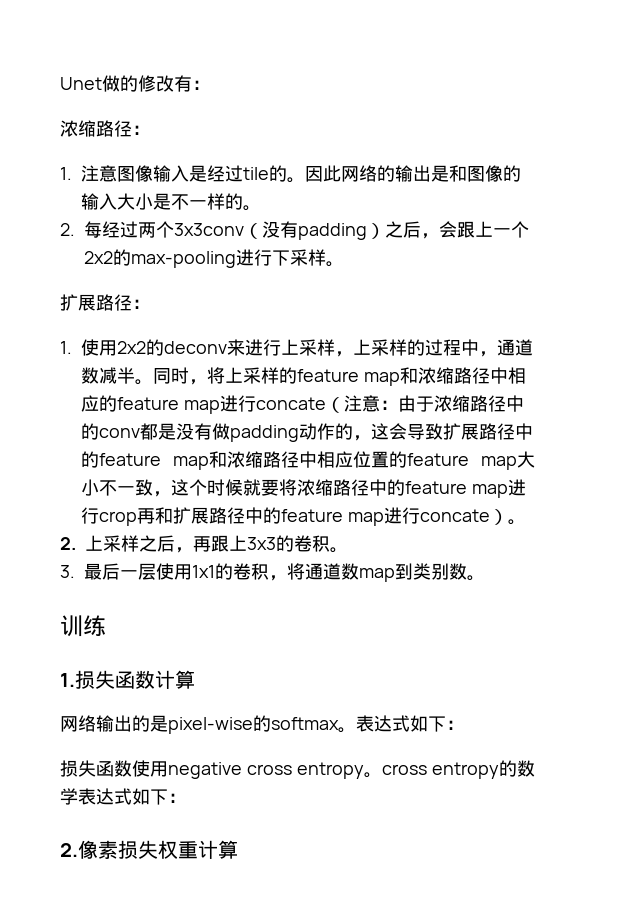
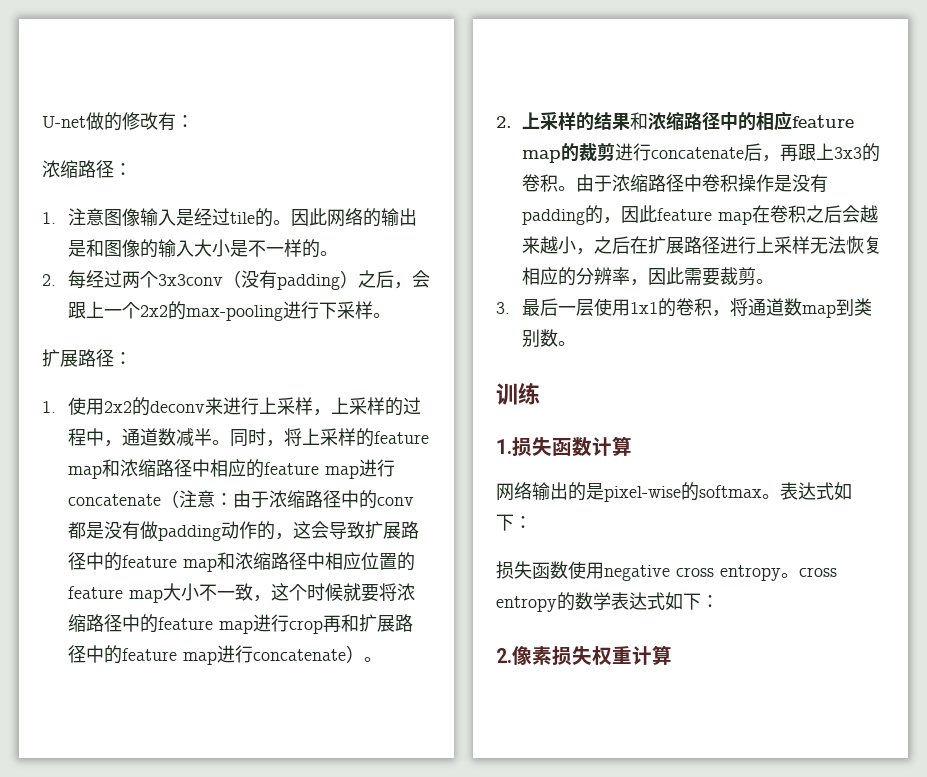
[60,77,102,90] Unet -> [42,116,86,128] U-net
[255,397,326,410] concate -> [68,494,162,506] concatenate
[419,509,490,522] concate -> [253,649,347,661] concatenate
[139,535,157,552] 之 -> [576,111,855,131] [522,143,745,163] 的结果和浓缩路径中的相应feature map的裁剪进行concatenate
(348, 550) none -> [576,174,829,193] [522,205,879,225] [522,236,883,255] [522,267,775,286] 由于浓缩路径中卷积操作是没有padding的，因此feature map在卷积之后会越来越小，之后在扩展路径进行上采样无法恢复相应的分辨率，因此需要裁剪。

